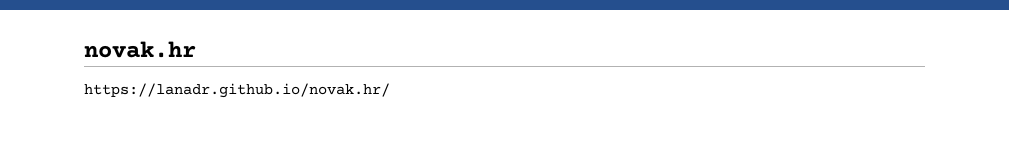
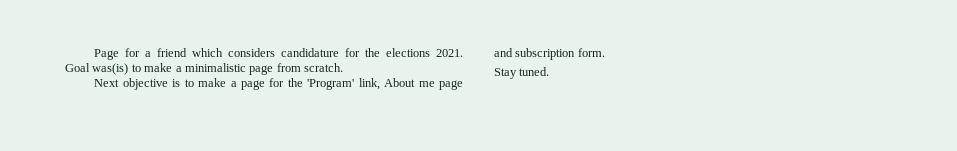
[84,41,196,58] [84,83,390,98] novak.hr // https://lanadr.github.io/novak.hr/ -> [94,48,464,60] [65,63,343,75] [94,78,463,90] [494,48,605,60] [494,67,550,79] Page for a friend which considers candidature for the elections 2021. Goal was(is) to make a minimalistic page from scratch. // Next objective is to make a page for the 'Program' link, About me page and subscription form. // Stay tuned.

